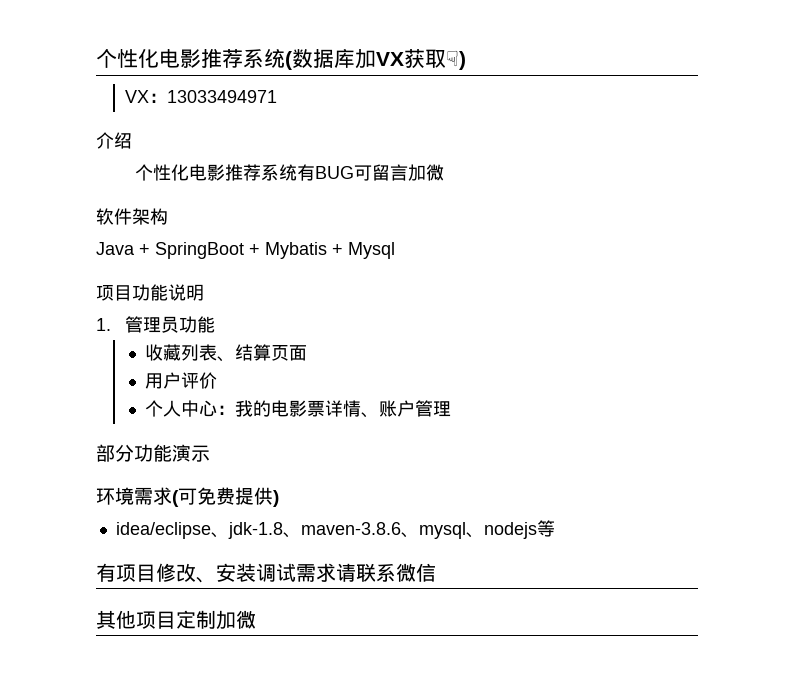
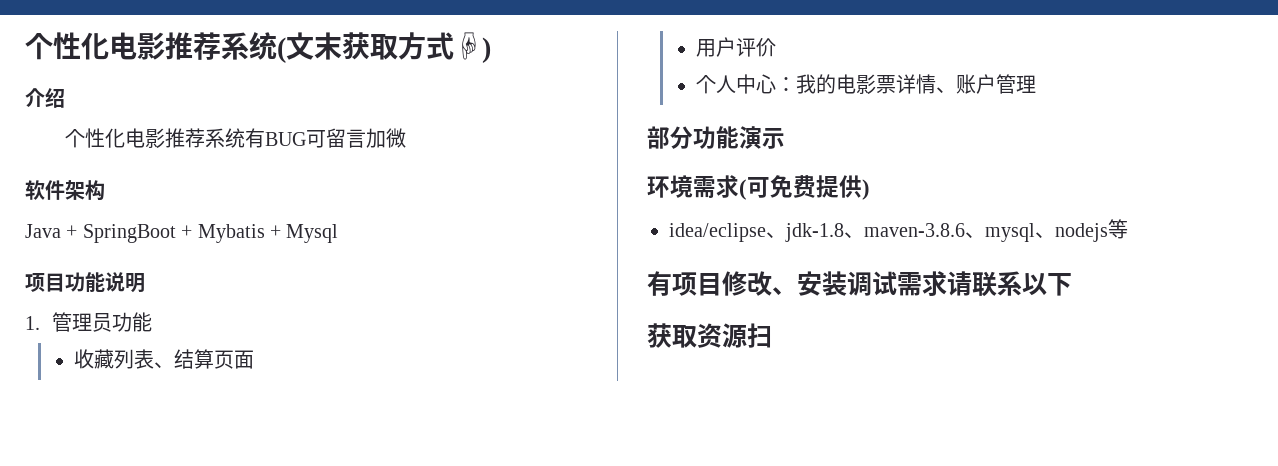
[292,48,446,69] 数据库加VX获取 -> [286,32,454,60] 文末获取方式
[125,90,278,103] // VX：13033494971 -> (491, 47) none
[396,563,436,582] [96,610,256,630] 微信 // 其他项目定制加微 -> [1022,273,1072,296] [647,323,772,348] 以下 // 获取资源扫

